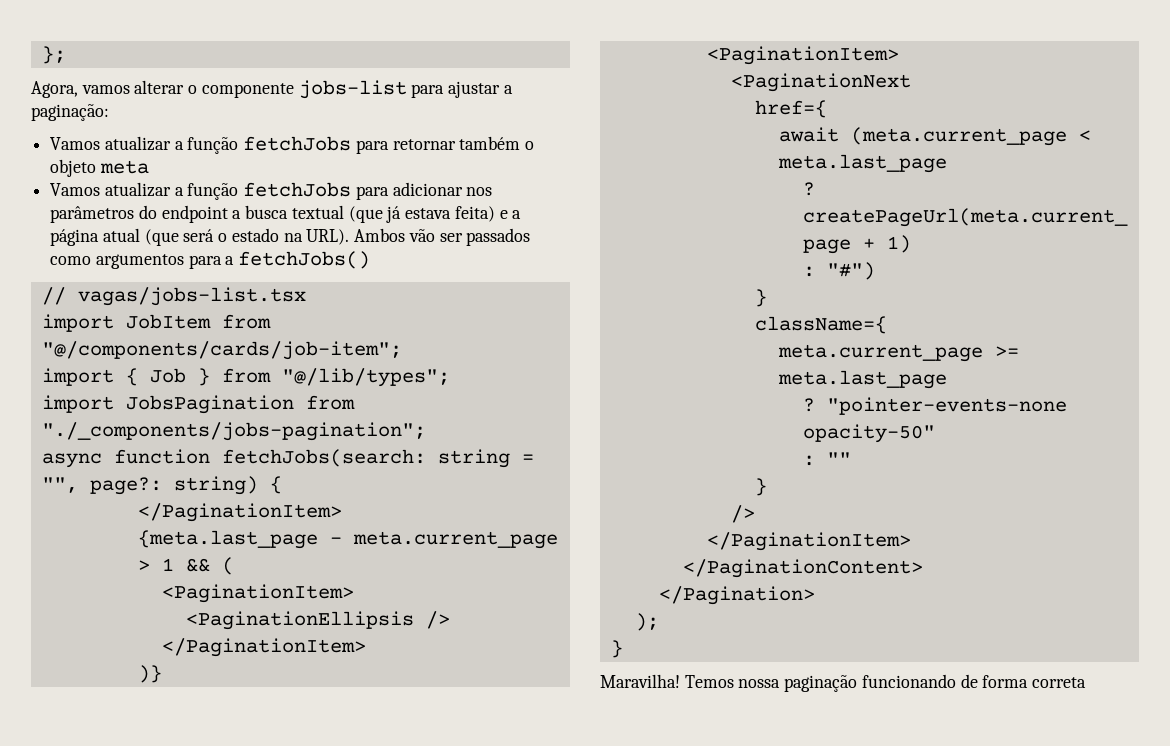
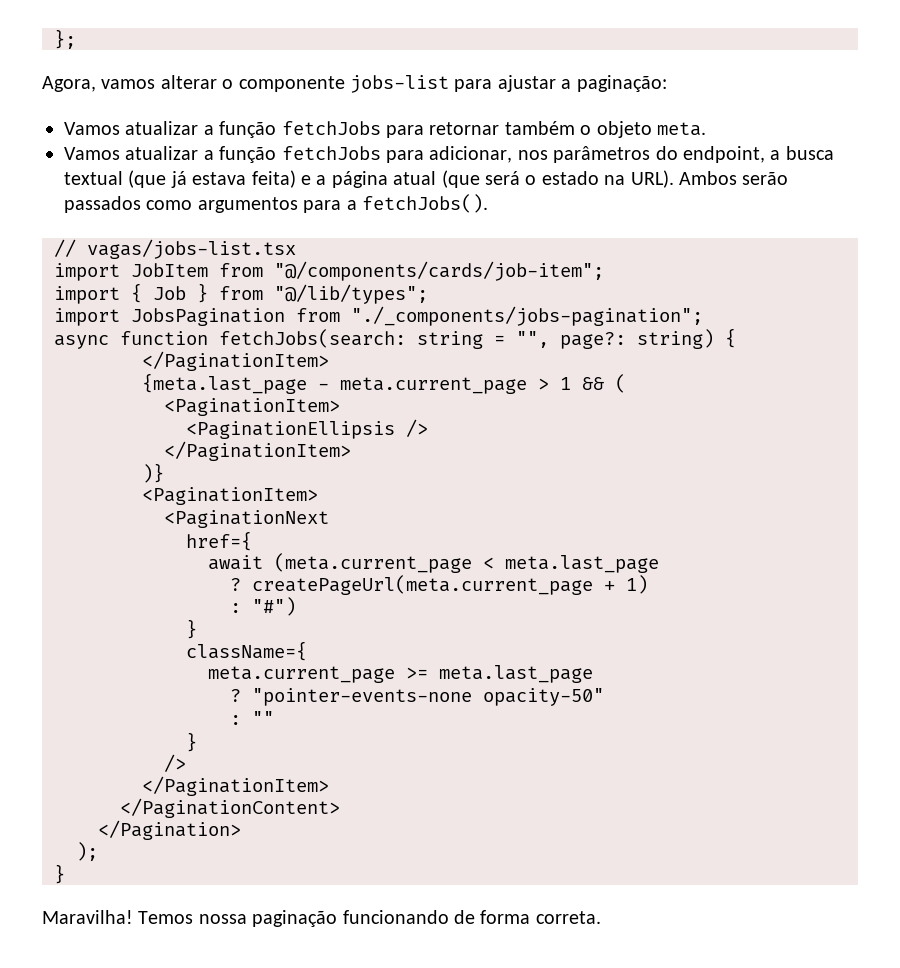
[99,160,149,174] [50,182,463,200] meta // Vamos atualizar a função fetchJobs para adicionar -> [656,122,706,136] [64,146,513,163] meta. // Vamos atualizar a função fetchJobs para adicionar,
[161,205,228,223] endpoint -> [682,146,765,163] endpoint,
[408,229,463,242] vão ser -> [742,172,789,185] serão
[238,251,371,269] fetchJobs() -> [361,194,488,213] fetchJobs().
[1032,677,1087,688] correta -> [535,911,601,924] correta.

